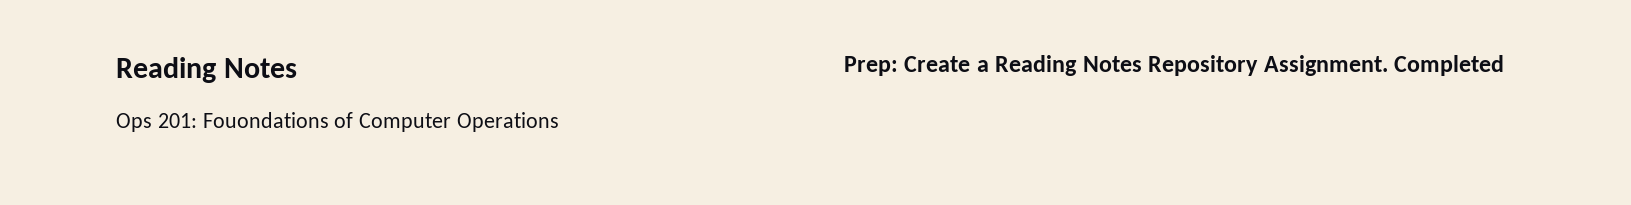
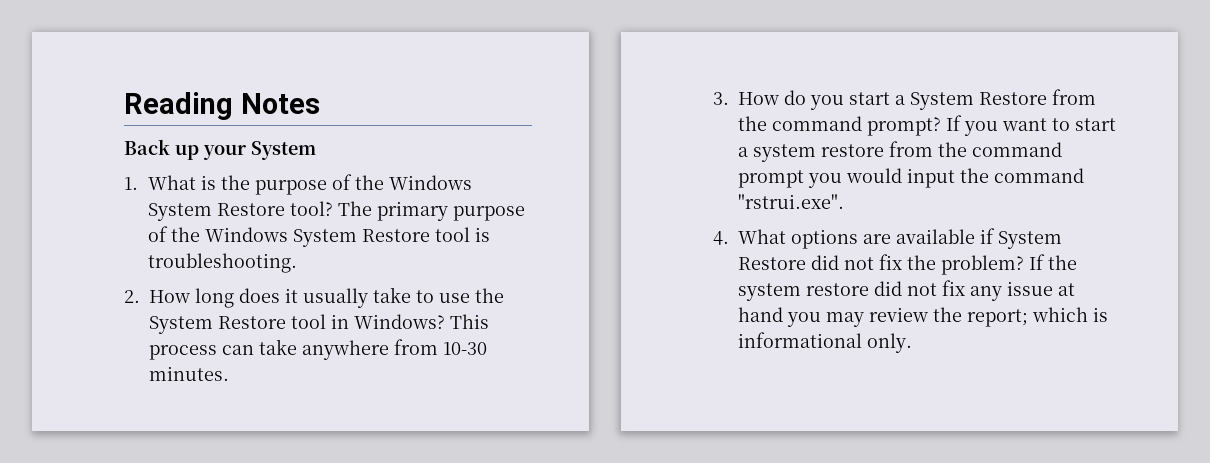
[116,112,560,132] [844,55,1505,76] Ops 201: Fouondations of Computer Operations // Prep: Create a Reading Notes Repository Assignment. Completed -> [124,139,316,160] [124,174,473,195] [148,201,526,221] [148,226,491,247] [148,253,298,273] [124,287,504,308] [149,314,489,334] [149,339,487,360] [149,366,229,381] [713,89,1096,110] [738,115,1116,136] [738,141,1062,162] [738,168,1084,188] [738,194,844,209] [713,228,1062,249] [738,254,1077,275] [738,280,1075,301] [738,307,1108,327] [738,332,912,353] Back up your System // 1. What is the purpose of the Windows System Restore tool? The primary purpose of the Windows System Restore tool is troubleshooting. // 2. How long does it usually take to use the System Restore tool in Windows? This process can take anywhere from 10-30 minutes. // 3. How do you start a System Restore from the command prompt? If you want to start a system restore from the command prompt you would input the command "rstrui.exe". // 4. What options are available if System Restore did not fix the problem? If the system restore did not fix any issue at hand you may review the report; which is informational only.

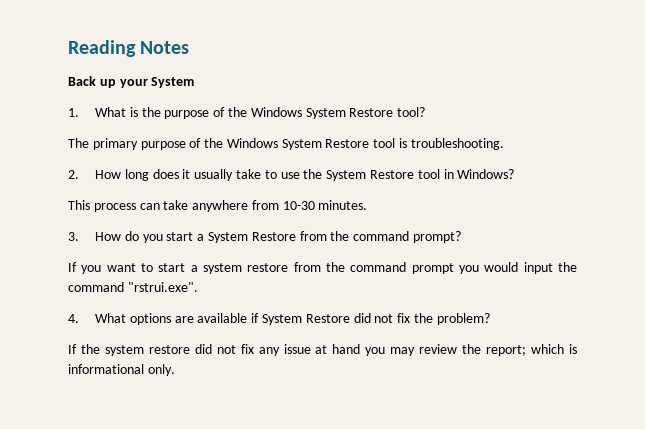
(334, 208) none -> (426, 112) //
(445, 321) none -> (515, 174) //
(941, 126) none -> (461, 237) //
(1024, 265) none -> (490, 319) //

